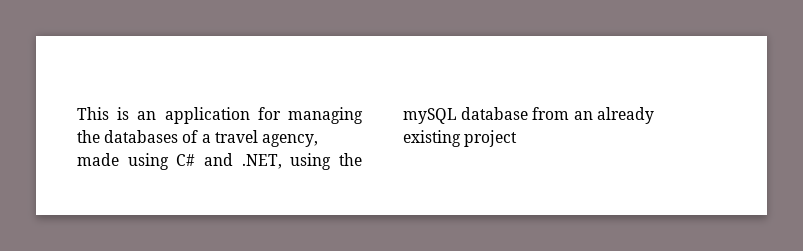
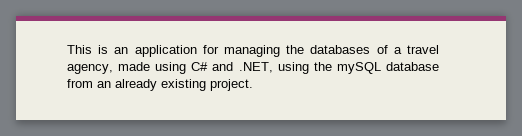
[464,130,518,147] project -> [210,79,253,91] project.

